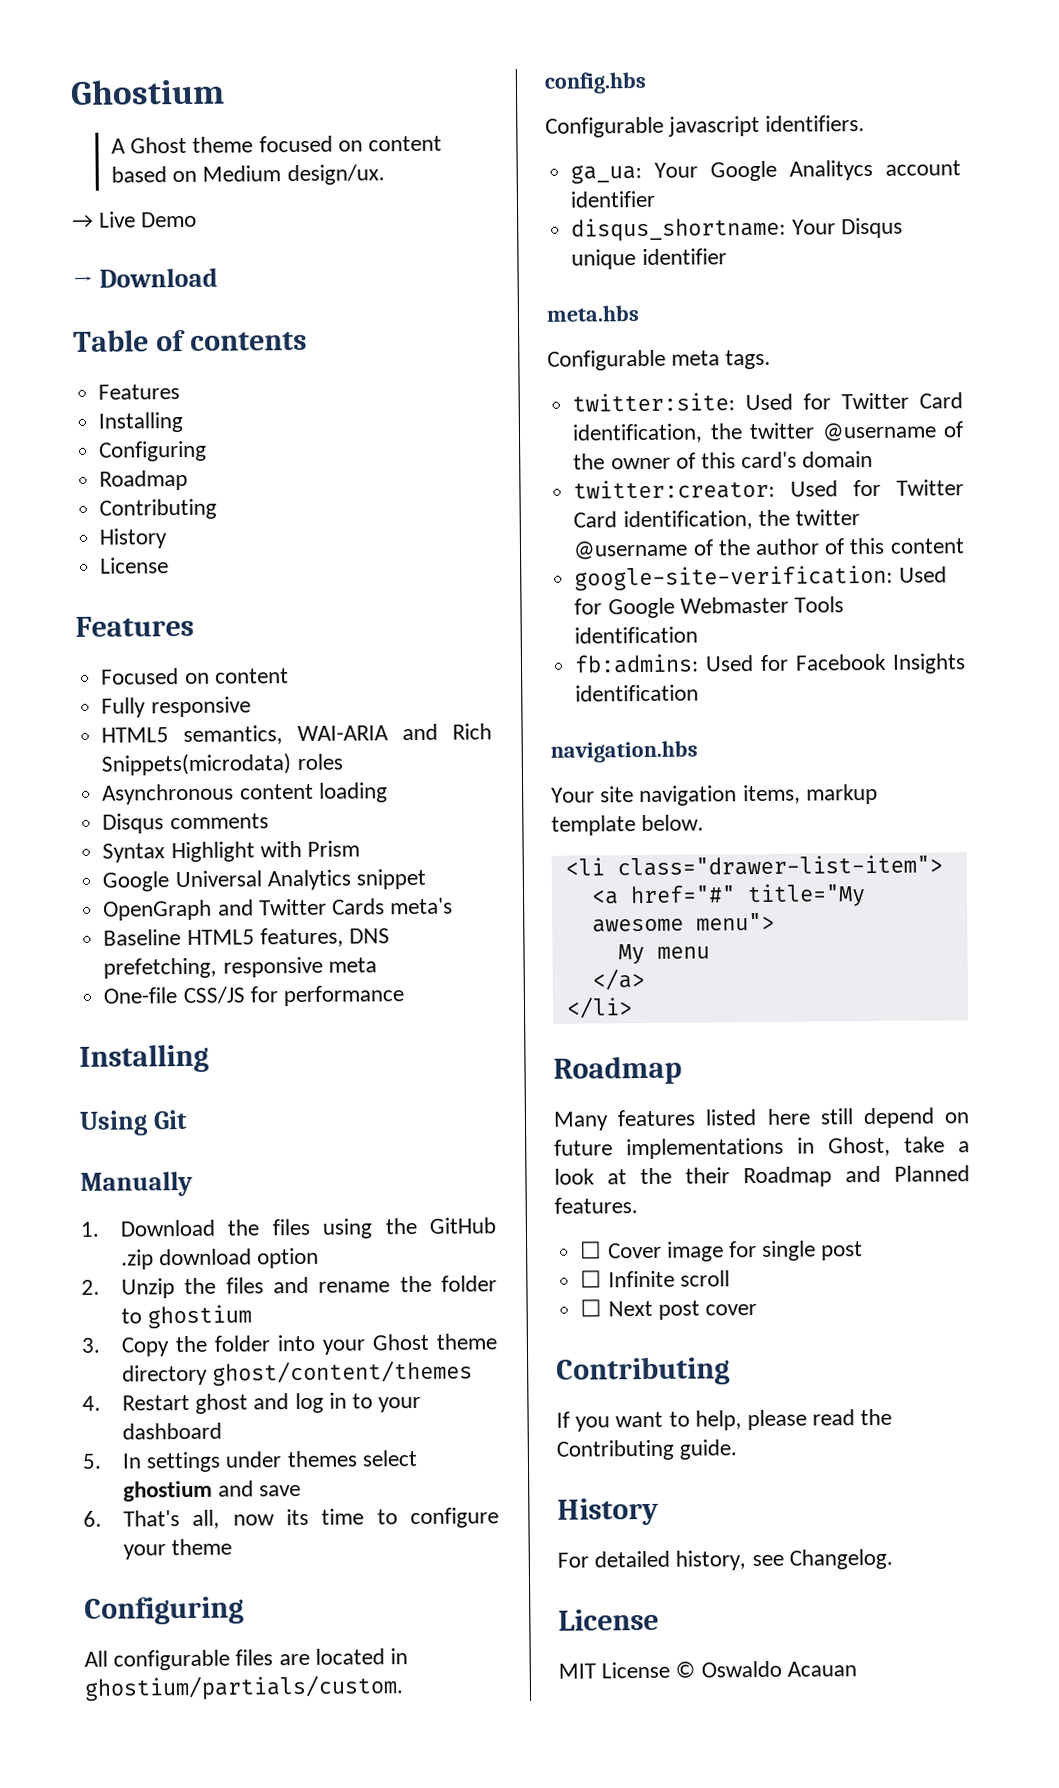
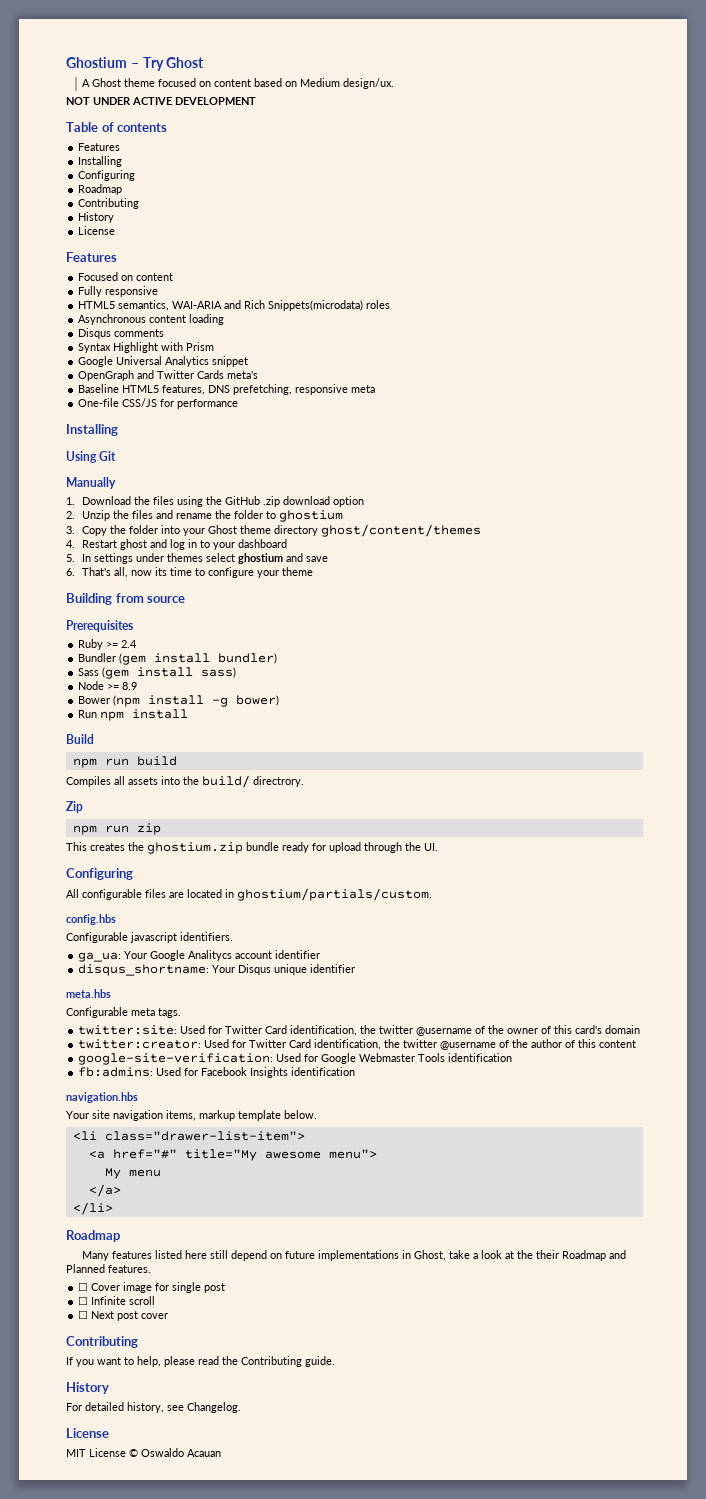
(225, 91) none -> [130,57,205,71] – Try Ghost
[72,211,198,228] [72,267,218,288] → Live Demo // → Download -> [66,97,256,105] NOT UNDER ACTIVE DEVELOPMENT
(233, 1547) none -> [66,593,186,605] [66,620,133,632] [78,639,138,650] [78,653,278,665] [78,667,237,679] [78,681,138,690] [78,695,280,707] [78,709,189,721] [66,734,94,744] [72,756,177,768] [66,775,304,788] [66,801,83,813] [72,823,161,835] [66,842,438,854] // Building from source // Prerequisites // Ruby >= 2.4 // Bundler (gem install bundler) // Sass (gem install sass) // Node >= 8.9 // Bower (npm install -g bower) // Run npm install // Build // npm run build // Compiles all assets into the build/ directrory. // Zip // npm run zip // This creates the ghostium.zip bundle ready for upload through the UI.

